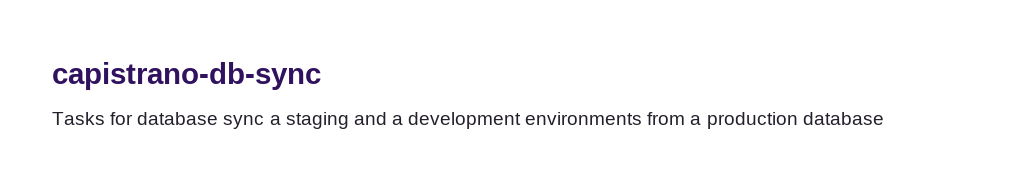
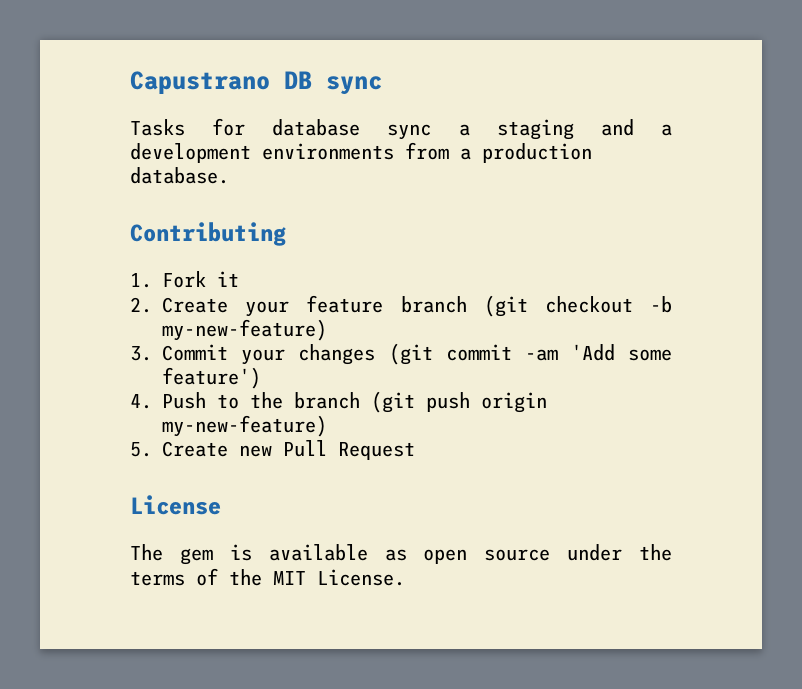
[52,62,321,90] capistrano-db-sync -> [130,71,382,95] Capustrano DB sync
[802,112,884,125] database -> [130,167,229,184] [130,222,286,246] [130,271,240,288] [130,295,673,317] [162,319,328,341] [130,343,673,365] [162,367,262,389] [130,391,548,413] [162,415,328,437] [130,440,416,460] [130,495,221,515] [130,544,672,565] [130,568,405,586] database. // Contributing // 1. Fork it // 2. Create your feature branch (git checkout -b my-new-feature) // 3. Commit your changes (git commit -am 'Add some feature') // 4. Push to the branch (git push origin my-new-feature) // 5. Create new Pull Request // License // The gem is available as open source under the terms of the MIT License.

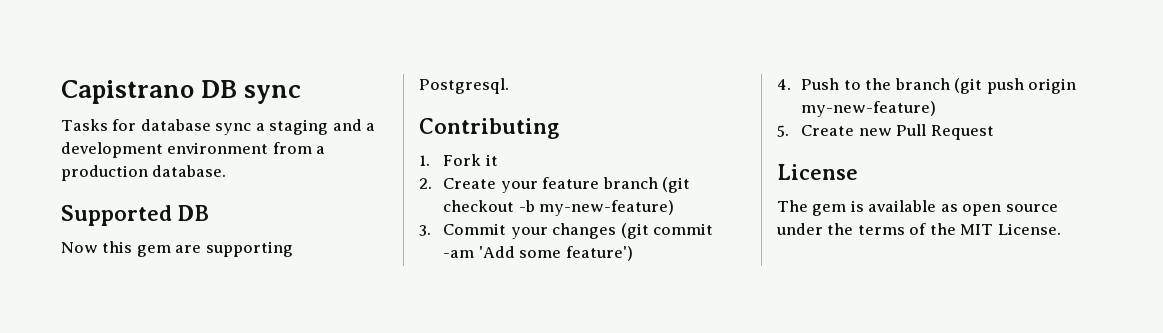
[130,71,270,94] Capustrano -> [61,80,194,104] Capistrano
[262,143,394,160] environments -> [167,142,269,154] environment
(229, 175) none -> [61,205,209,226] [61,241,293,257] [419,78,509,94] // Supported DB // Now this gem are supporting Postgresql.

